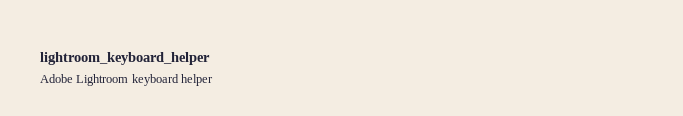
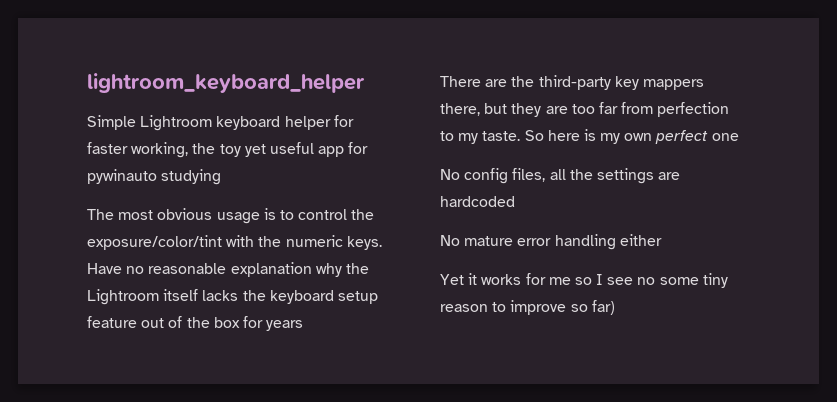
[40,74,73,83] Adobe -> [87,115,136,130] Simple
(214, 80) none -> [333,115,354,127] [87,142,369,158] [87,169,222,185] [87,208,375,224] [87,235,382,250] [87,262,369,277] [87,289,378,305] [87,316,304,331] [440,75,704,90] [440,102,730,117] [440,129,739,144] [440,168,681,184] [440,196,515,207] [440,234,662,250] [440,273,728,288] [440,300,615,315] for faster working, the toy yet useful app for pywinauto studying // The most obvious usage is to control the exposure/color/tint with the numeric keys. Have no reasonable explanation why the Lightroom itself lacks the keyboard setup feature out of the box for years // There are the third-party key mappers there, but they are too far from perfection to my taste. So here is my own perfect one // No config files, all the settings are hardcoded // No mature error handling either // Yet it works for me so I see no some tiny reason to improve so far)

